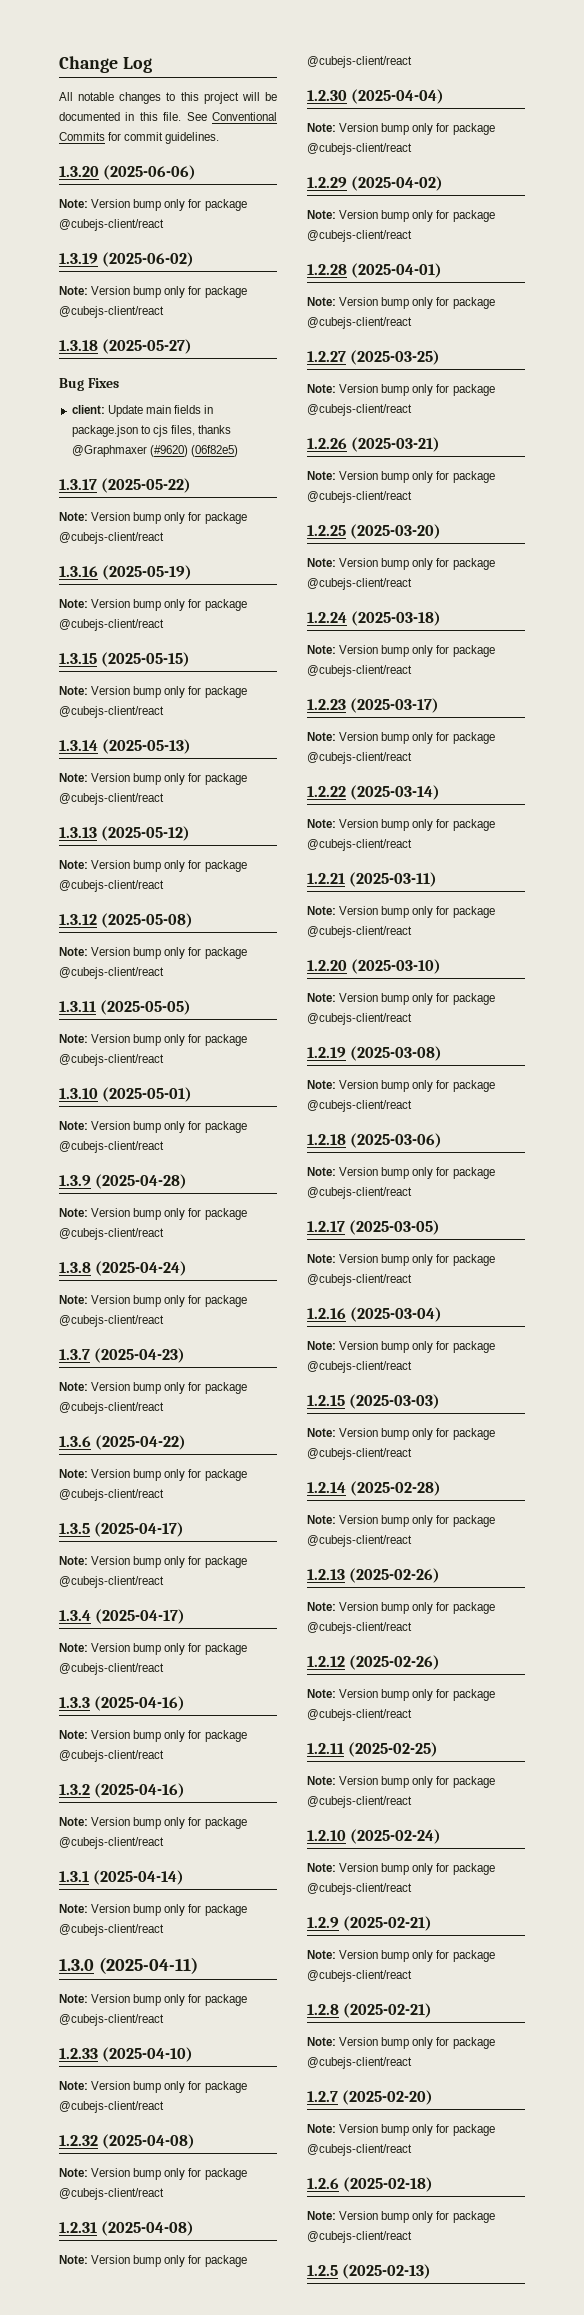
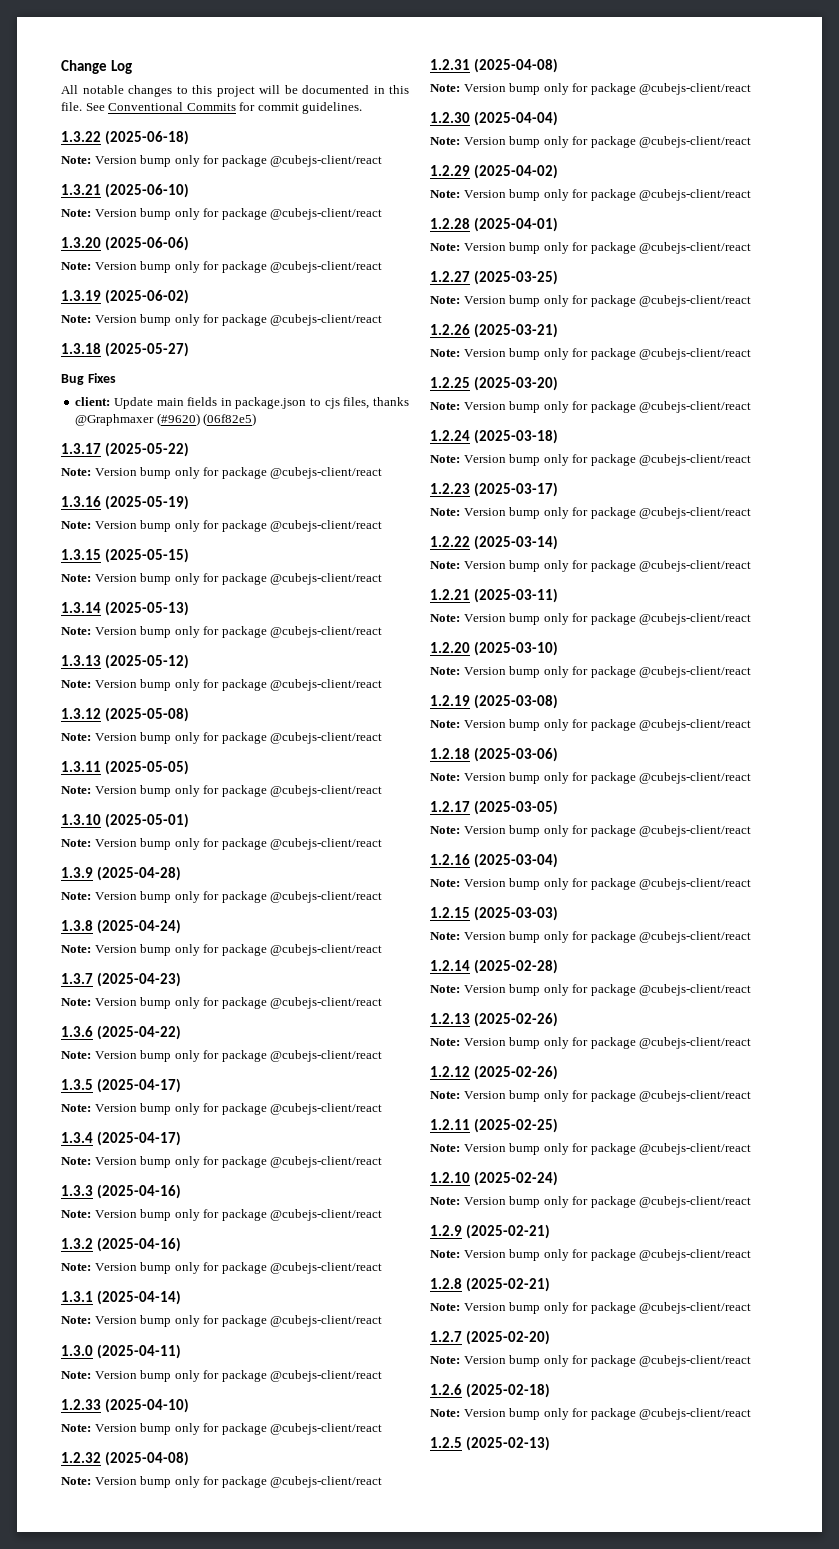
(220, 138) none -> [61,130,189,145] [61,155,383,167] [61,183,189,198] [61,208,383,220] // 1.3.22 (2025-06-18) // Note: Version bump only for package @cubejs-client/react // 1.3.21 (2025-06-10) // Note: Version bump only for package @cubejs-client/react

